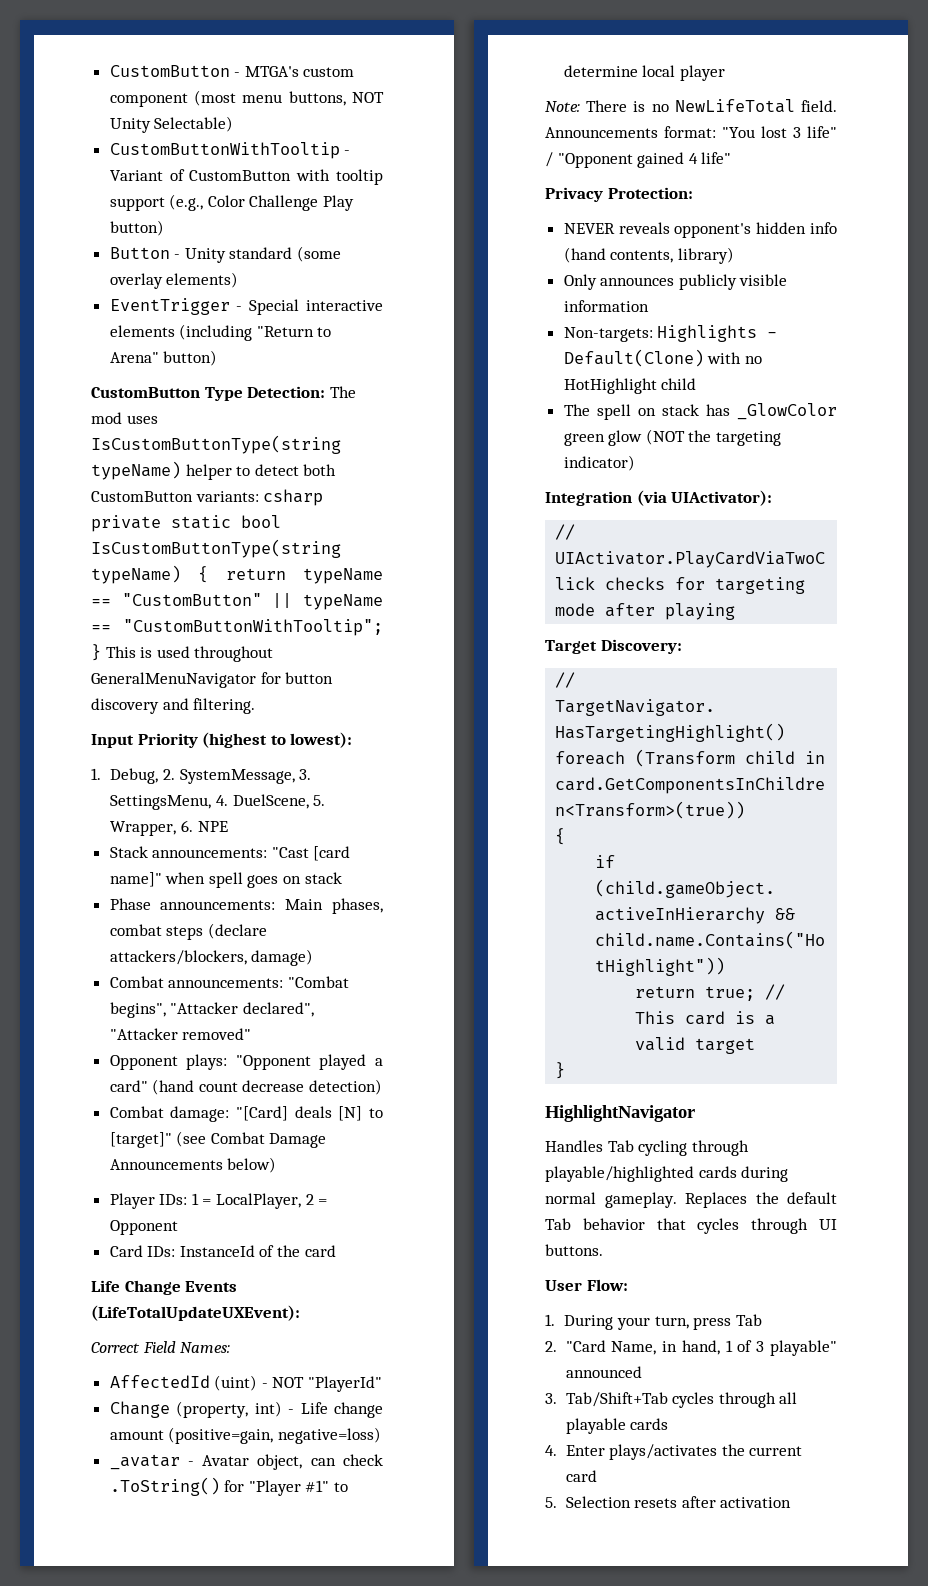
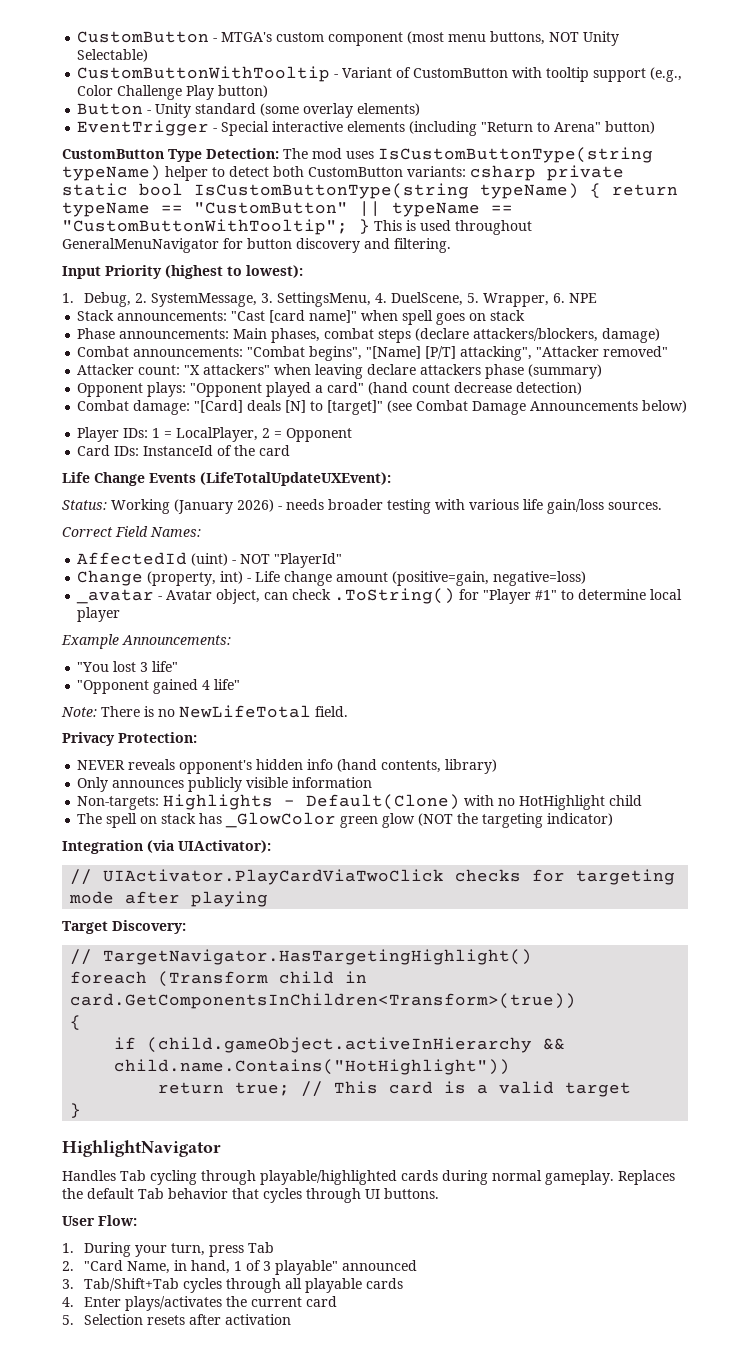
[170,1002,314,1017] "Attacker declared", -> [366,346,533,361] "[Name] [P/T] attacking",
(252, 1034) none -> [77,364,603,379] // Attacker count: "X attackers" when leaving declare attackers phase (summary)
(300, 1313) none -> [62,499,662,514] // Status: Working (January 2026) - needs broader testing with various life gain/loss sources.
(725, 73) none -> [61,634,231,649] [77,661,179,672] [77,679,241,694] // Example Announcements: // "You lost 3 life" // "Opponent gained 4 life"
[545,126,837,138] [545,152,732,168] Announcements format: "You lost 3 life" / "Opponent gained 4 life" -> (348, 711) none

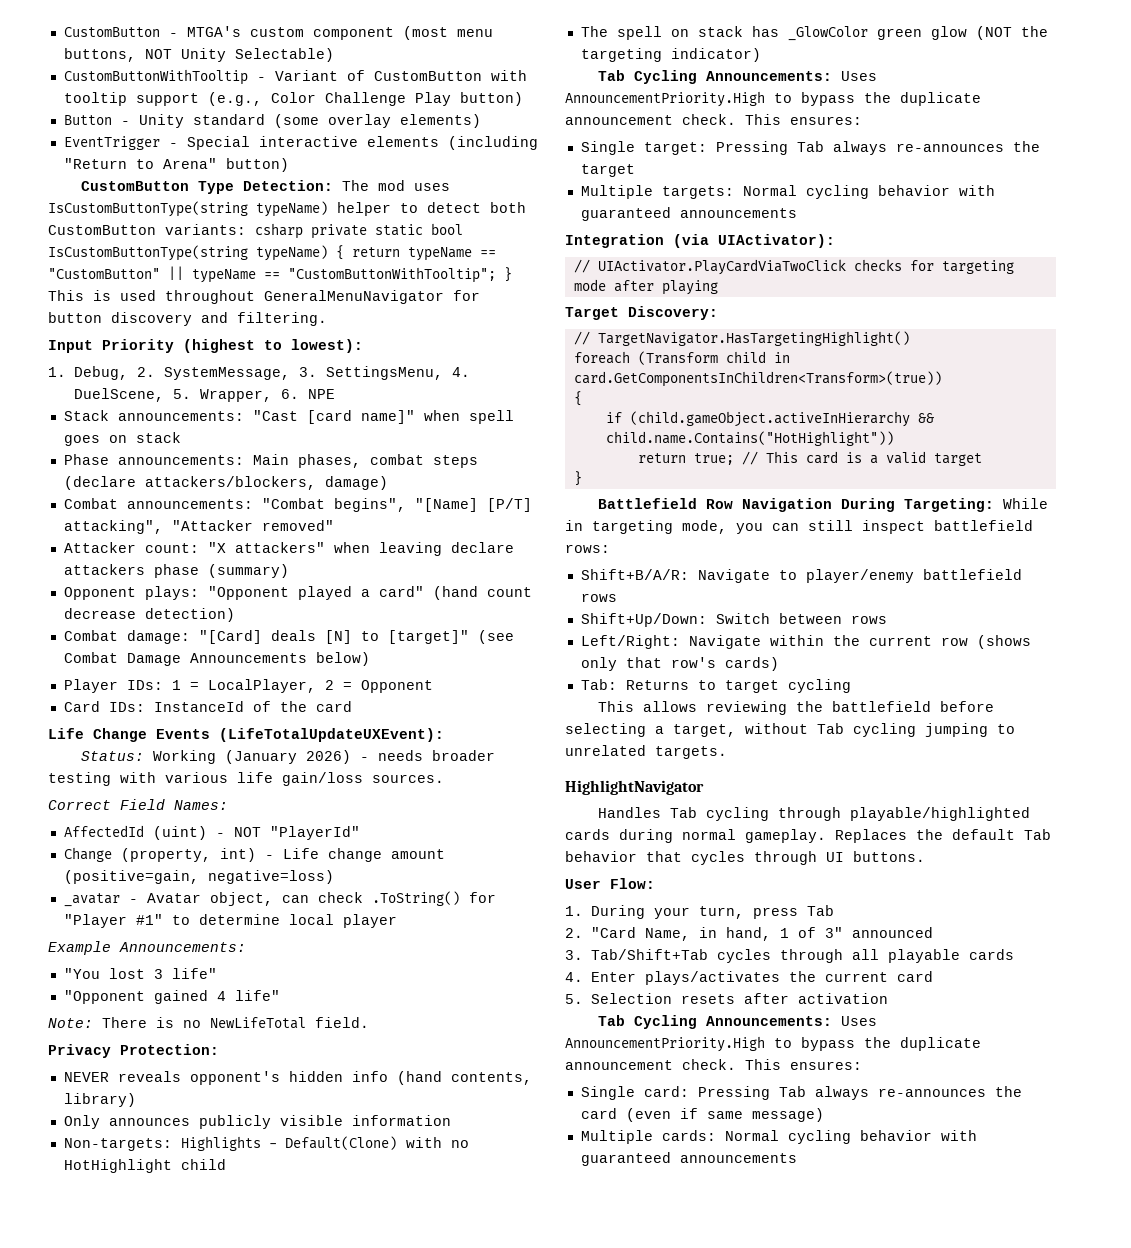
(614, 819) none -> [597,70,877,84] [565,91,981,107] [565,114,862,125] [580,141,1040,155] [580,164,635,177] [580,185,995,199] [580,207,797,221] // Tab Cycling Announcements: Uses AnnouncementPriority.High to bypass the duplicate announcement check. This ensures: // Single target: Pressing Tab always re-announces the target // Multiple targets: Normal cycling behavior with guaranteed announcements
(82, 1110) none -> [597,498,1048,512] [565,520,1033,534] [565,544,610,553] [580,569,1022,583] [580,593,617,602] [580,613,887,627] [580,635,1031,649] [580,657,779,671] [580,679,851,693] [597,701,994,715] [565,723,1015,737] [565,745,727,759] // Battlefield Row Navigation During Targeting: While in targeting mode, you can still inspect battlefield rows: // Shift+B/A/R: Navigate to player/enemy battlefield rows // Shift+Up/Down: Switch between rows // Left/Right: Navigate within the current row (shows only that row's cards) // Tab: Returns to target cycling // This allows reviewing the battlefield before selecting a target, without Tab cycling jumping to unrelated targets.
[262,1260,338,1275] 3 playable" -> [824,927,843,938] 3"
(291, 1319) none -> [597,1015,877,1029] [565,1036,981,1052] [565,1059,862,1070] [580,1086,1022,1100] [580,1108,824,1122] [580,1130,977,1144] [580,1152,797,1166] // Tab Cycling Announcements: Uses AnnouncementPriority.High to bypass the duplicate announcement check. This ensures: // Single card: Pressing Tab always re-announces the card (even if same message) // Multiple cards: Normal cycling behavior with guaranteed announcements

